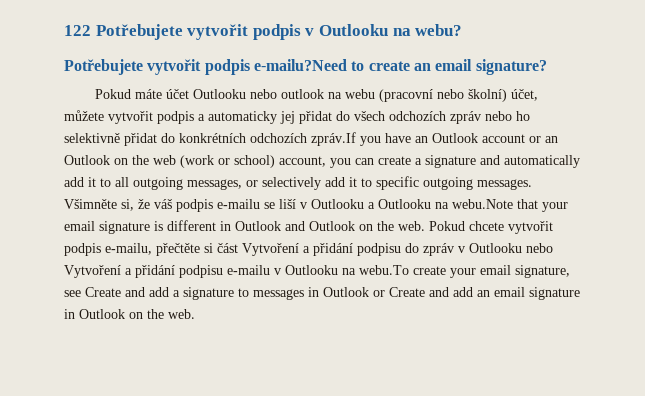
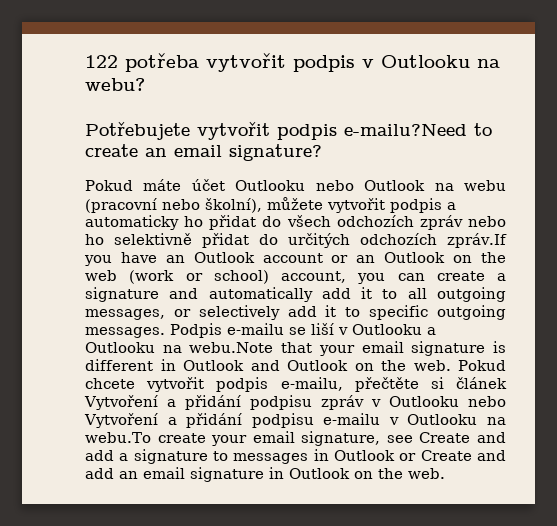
[95,24,183,40] Potřebujete -> [125,53,199,72] potřeba
[281,89,325,99] outlook -> [364,180,426,191] Outlook
[468,89,539,102] školní) účet, -> [205,198,262,213] školní),
[280,111,295,124] jej -> [184,216,204,227] ho
[179,133,246,143] konkrétních -> [288,233,351,248] určitých
[64,199,213,212] Všimněte si, že váš podpis -> [170,323,222,338] Podpis
[217,243,419,256] část Vytvoření a přidání podpisu do -> [456,377,508,389] [84,395,312,410] článek Vytvoření a přidání podpisu

